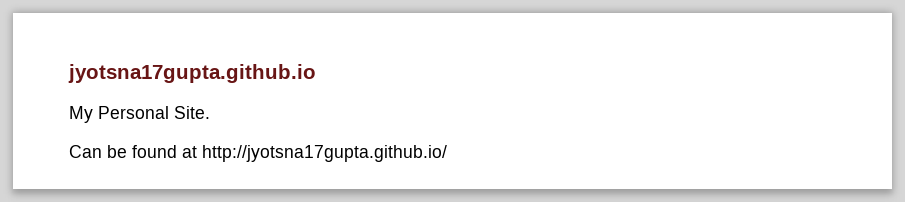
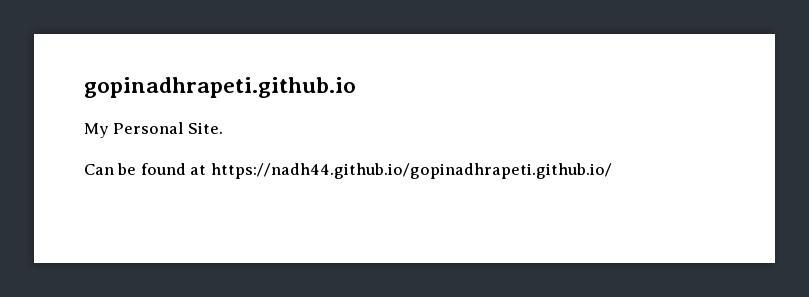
[68,64,316,83] jyotsna17gupta.github.io -> [84,77,356,98] gopinadhrapeti.github.io
[202,145,447,162] http://jyotsna17gupta.github.io/ -> [210,163,612,179] https://nadh44.github.io/gopinadhrapeti.github.io/

